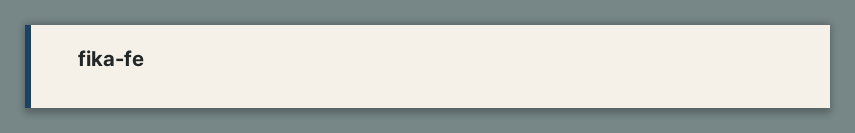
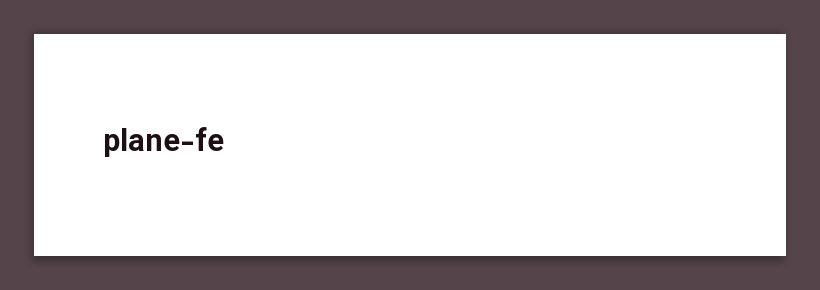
[78,50,144,67] fika-fe -> [103,127,224,157] plane-fe

